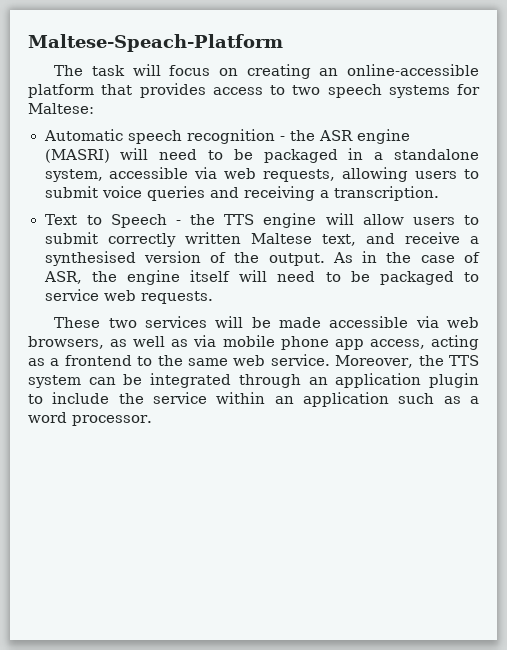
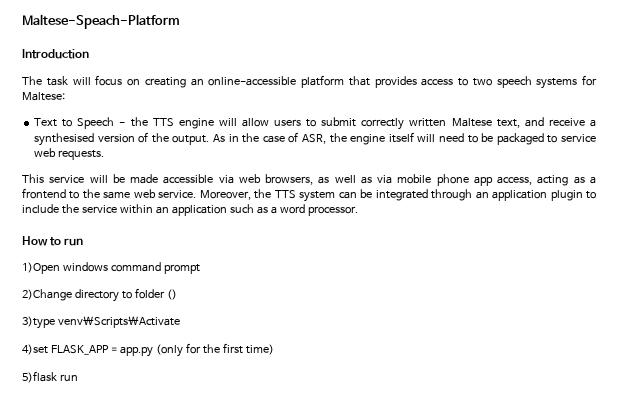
(283, 43) none -> [22,49,89,59] // Introduction
[43,129,410,144] [44,148,479,163] [44,167,479,182] [44,186,439,201] // Automatic speech recognition - the ASR engine (MASRI) will need to be packaged in a standalone system, accessible via web requests, allowing users to submit voice queries and receiving a transcription. -> (65, 96) none
[54,316,208,328] These two services -> [22,174,85,183] This service
(152, 420) none -> [22,236,84,246] [22,262,200,274] [22,288,177,302] [22,316,180,329] [22,343,274,357] [22,371,78,383] // How to run // 1)Open windows command prompt // 2)Change directory to folder () // 3)type venv\Scripts\Activate // 4)set FLASK_APP = app.py (only for the first time) // 5)flask run

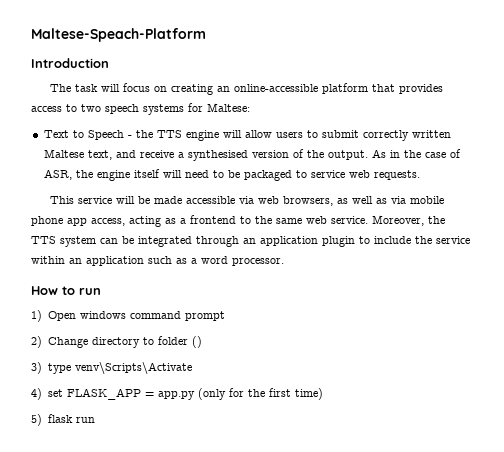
[22,262,60,274] 1)Open -> [31,310,76,322] 1) Open
[22,289,72,301] 2)Change -> [31,336,88,348] 2) Change
[22,316,55,329] 3)type -> [31,362,71,374] 3) type
[22,344,48,355] 4)set -> [31,388,63,400] 4) set
[22,371,57,383] 5)flask -> [31,414,73,426] 5) flask

